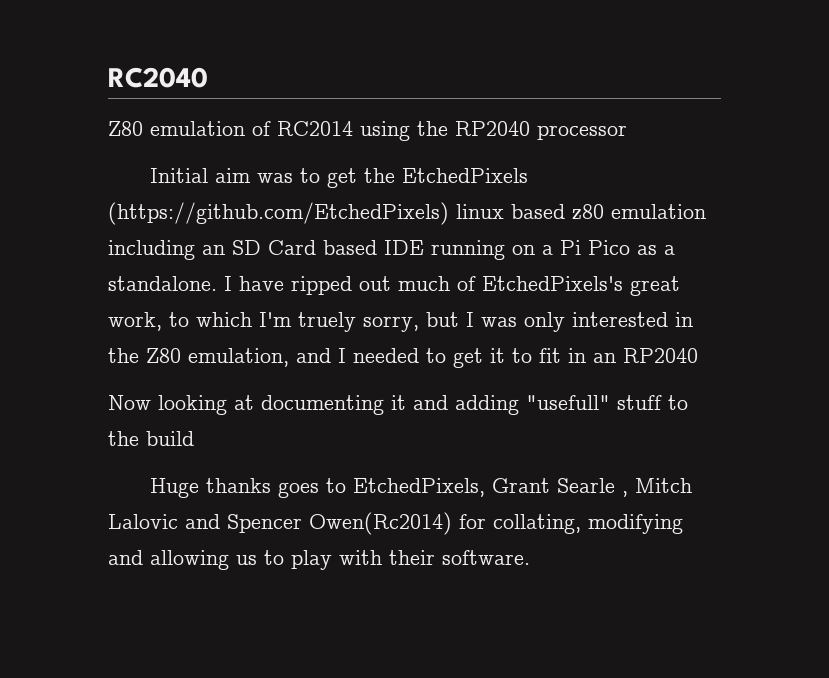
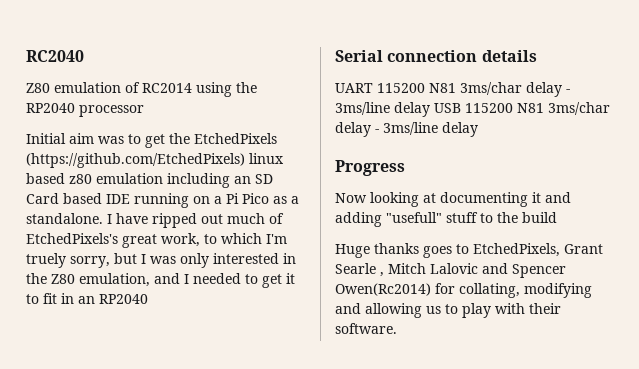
(698, 355) none -> [335,50,537,62] [335,82,570,97] [335,102,610,117] [335,122,478,137] [335,160,405,176] // Serial connection details // UART 115200 N81 3ms/char delay - 3ms/line delay USB 115200 N81 3ms/char delay - 3ms/line delay // Progress

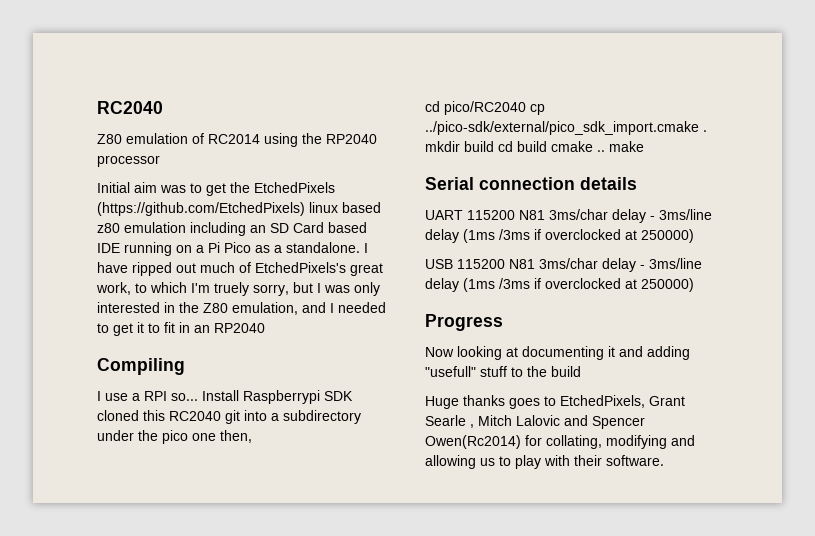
(148, 299) none -> [97,358,185,375] [97,390,353,404] [97,410,361,424] [97,430,252,444] [425,101,545,115] [425,121,707,135] [425,141,644,152] // Compiling // I use a RPI so... Install Raspberrypi SDK cloned this RC2040 git into a subdirectory under the pico one then, // cd pico/RC2040 cp ../pico-sdk/external/pico_sdk_import.cmake . mkdir build cd build cmake .. make
(430, 109) none -> [463,229,694,243] (1ms /3ms if overclocked at 250000) //
(478, 129) none -> [463,278,694,292] (1ms /3ms if overclocked at 250000)

